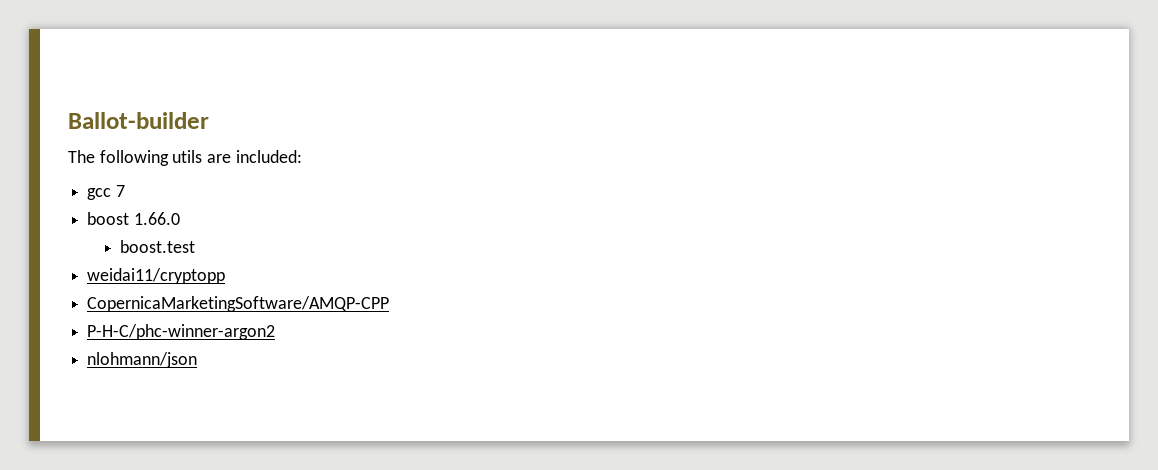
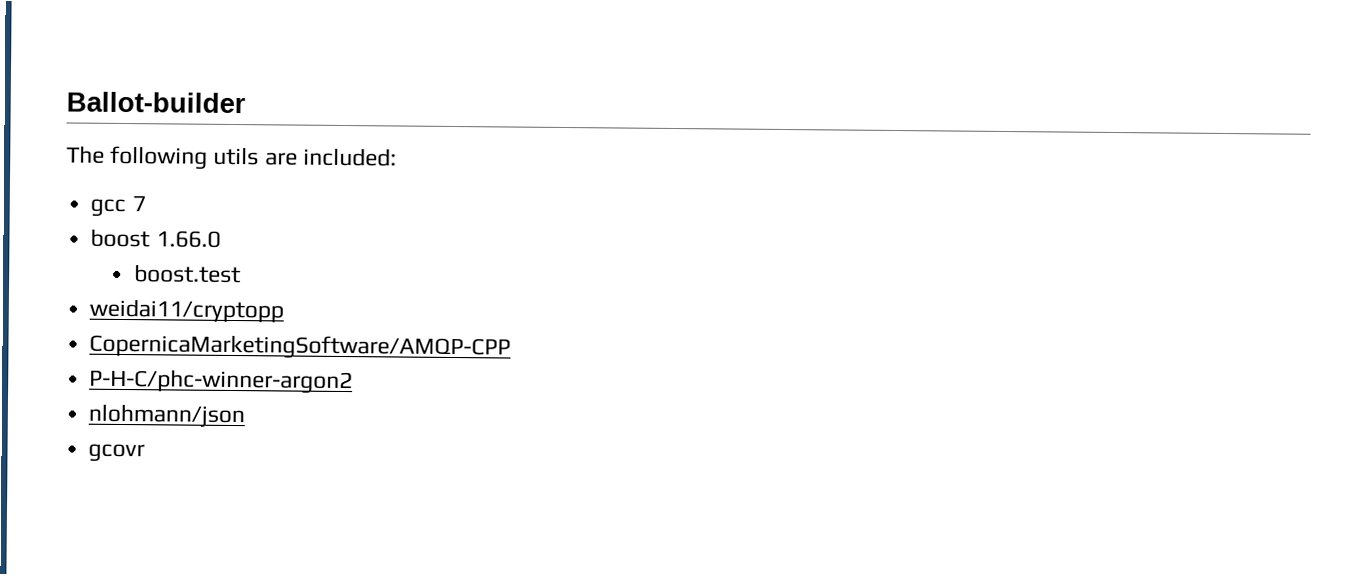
(198, 360) none -> [88,443,146,463] // gcovr

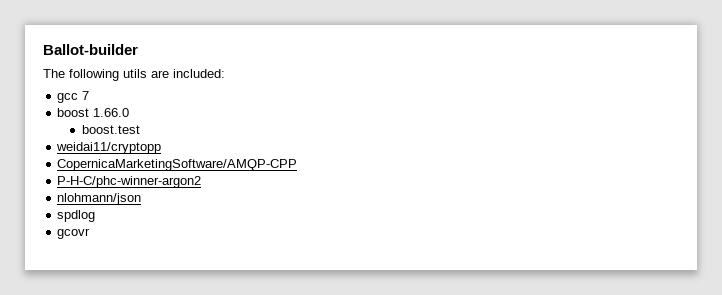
(246, 416) none -> [57,210,96,222] // spdlog

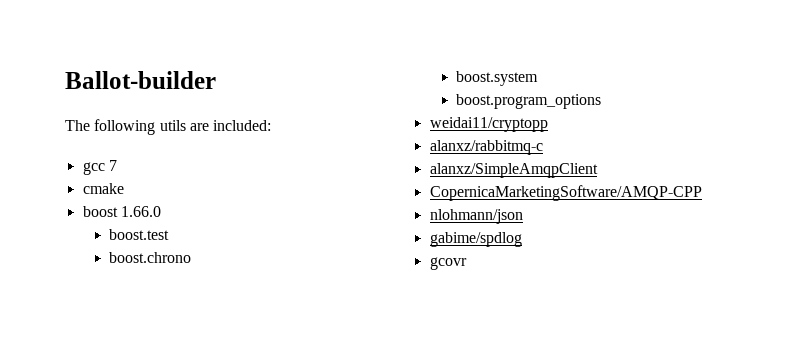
(90, 95) none -> [82,183,124,194] // cmake
(140, 129) none -> [109,252,192,263] [456,71,539,86] [456,94,602,109] // boost.chrono // boost.system // boost.program_options
(162, 148) none -> [429,140,543,155] [429,163,598,178] // alanxz/rabbitmq-c // alanxz/SimpleAmqpClient
[57,176,202,188] // P-H-C/phc-winner-argon2 -> (702, 193) none
[57,210,96,222] spdlog -> [429,232,522,247] gabime/spdlog

